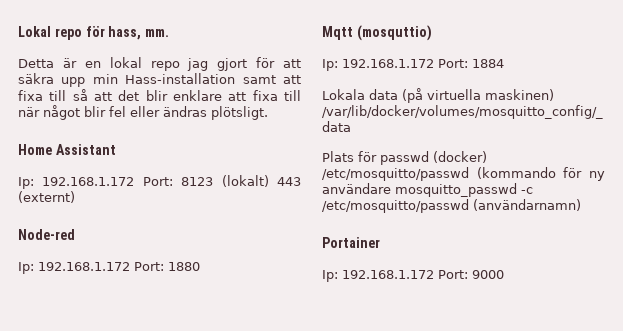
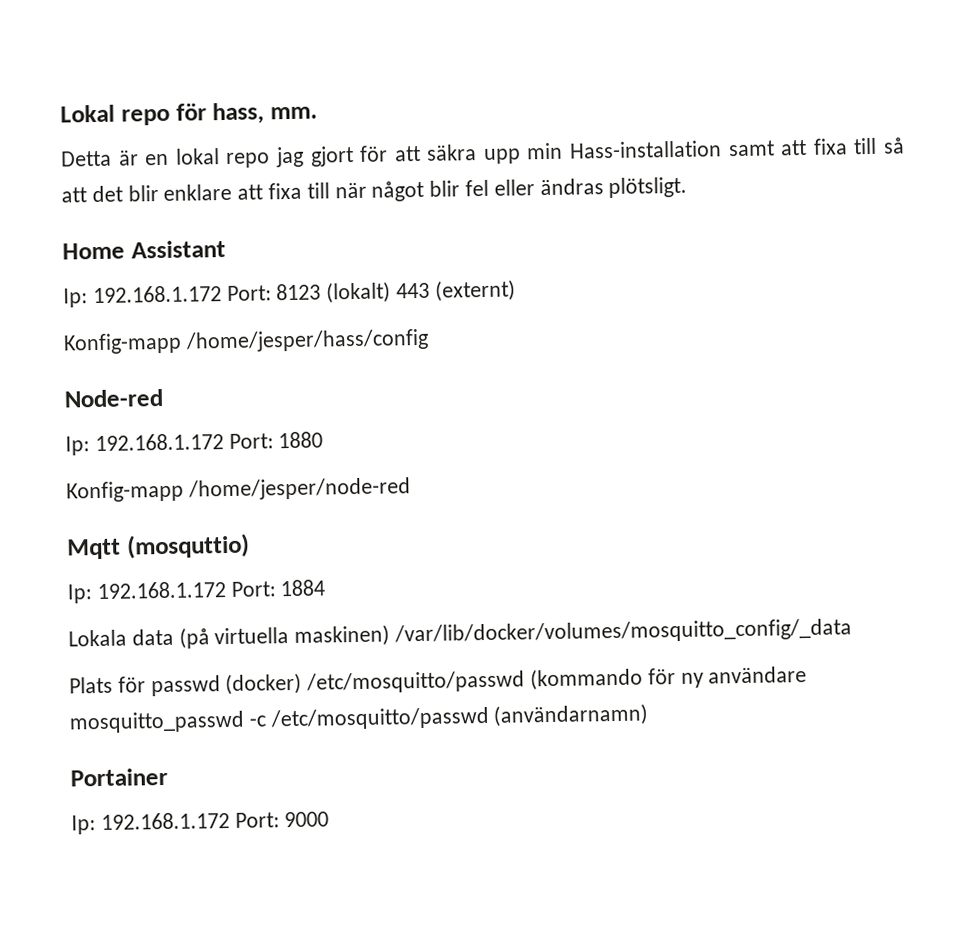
(75, 197) none -> [63,328,429,355] // Konfig-mapp /home/jesper/hass/config
(200, 266) none -> [66,477,411,503] // Konfig-mapp /home/jesper/node-red

